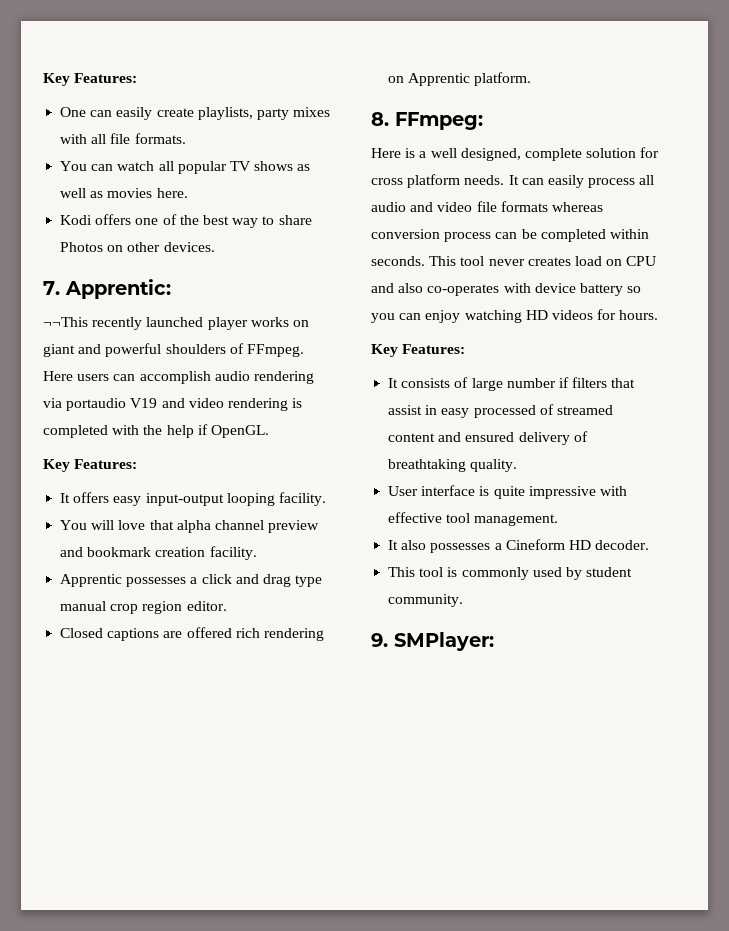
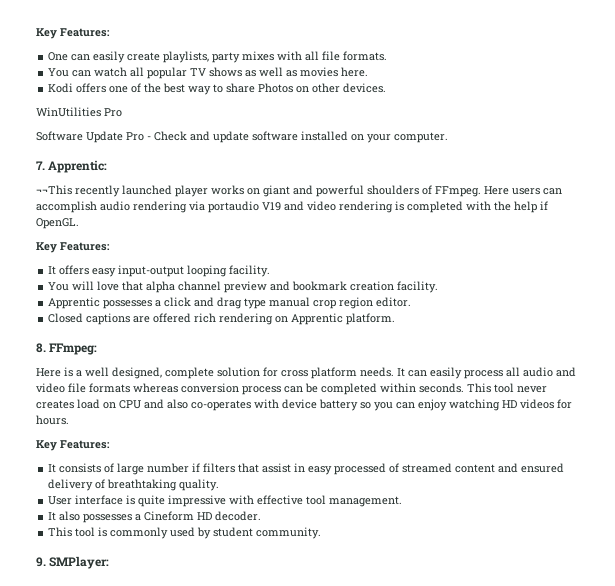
(215, 247) none -> [36,107,122,117] [36,131,448,143] // WinUtilities Pro // Software Update Pro - Check and update software installed on your computer.

